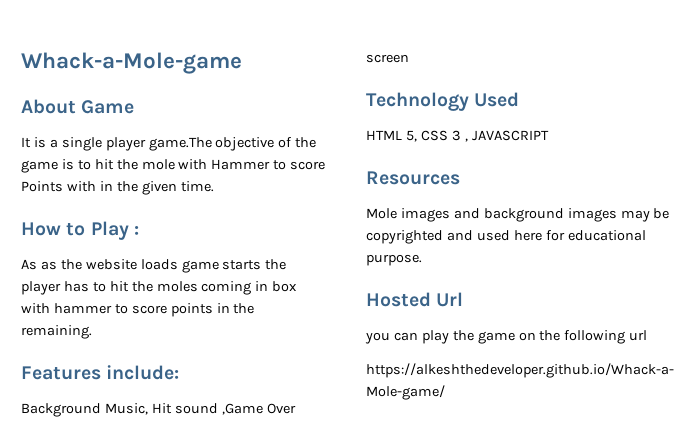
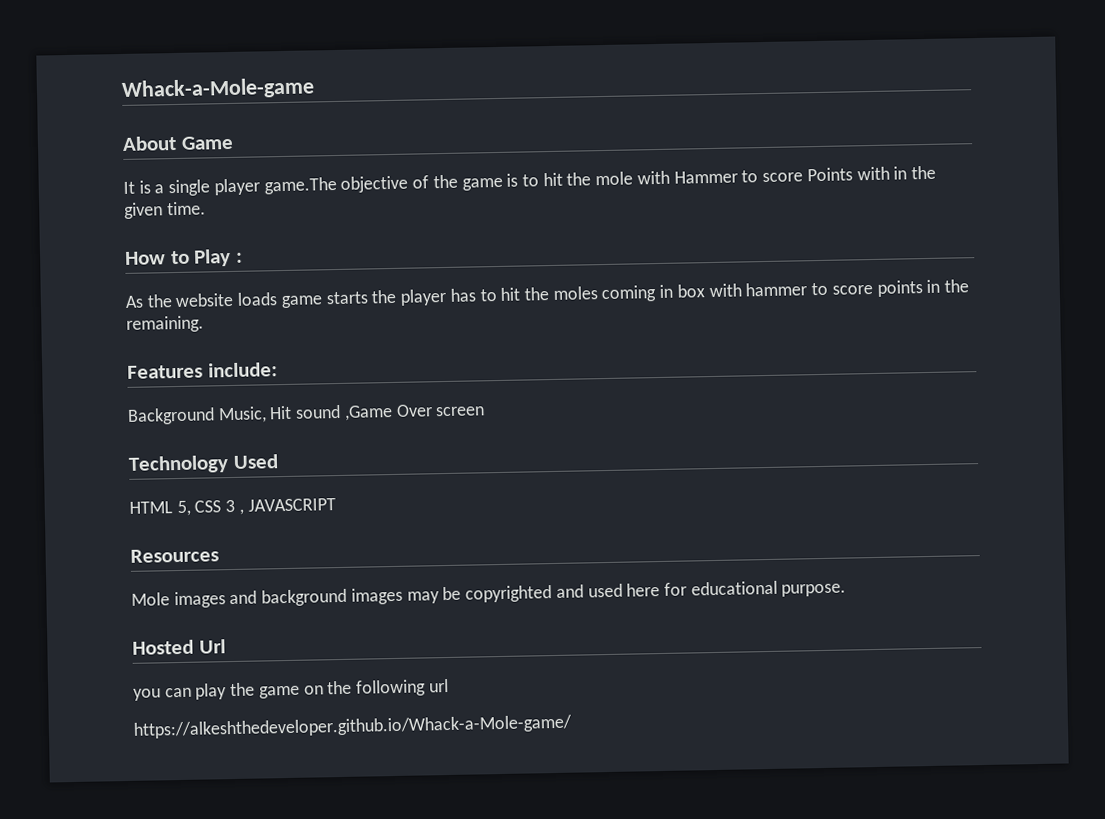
[40,261,57,270] as -> (144, 301) none

